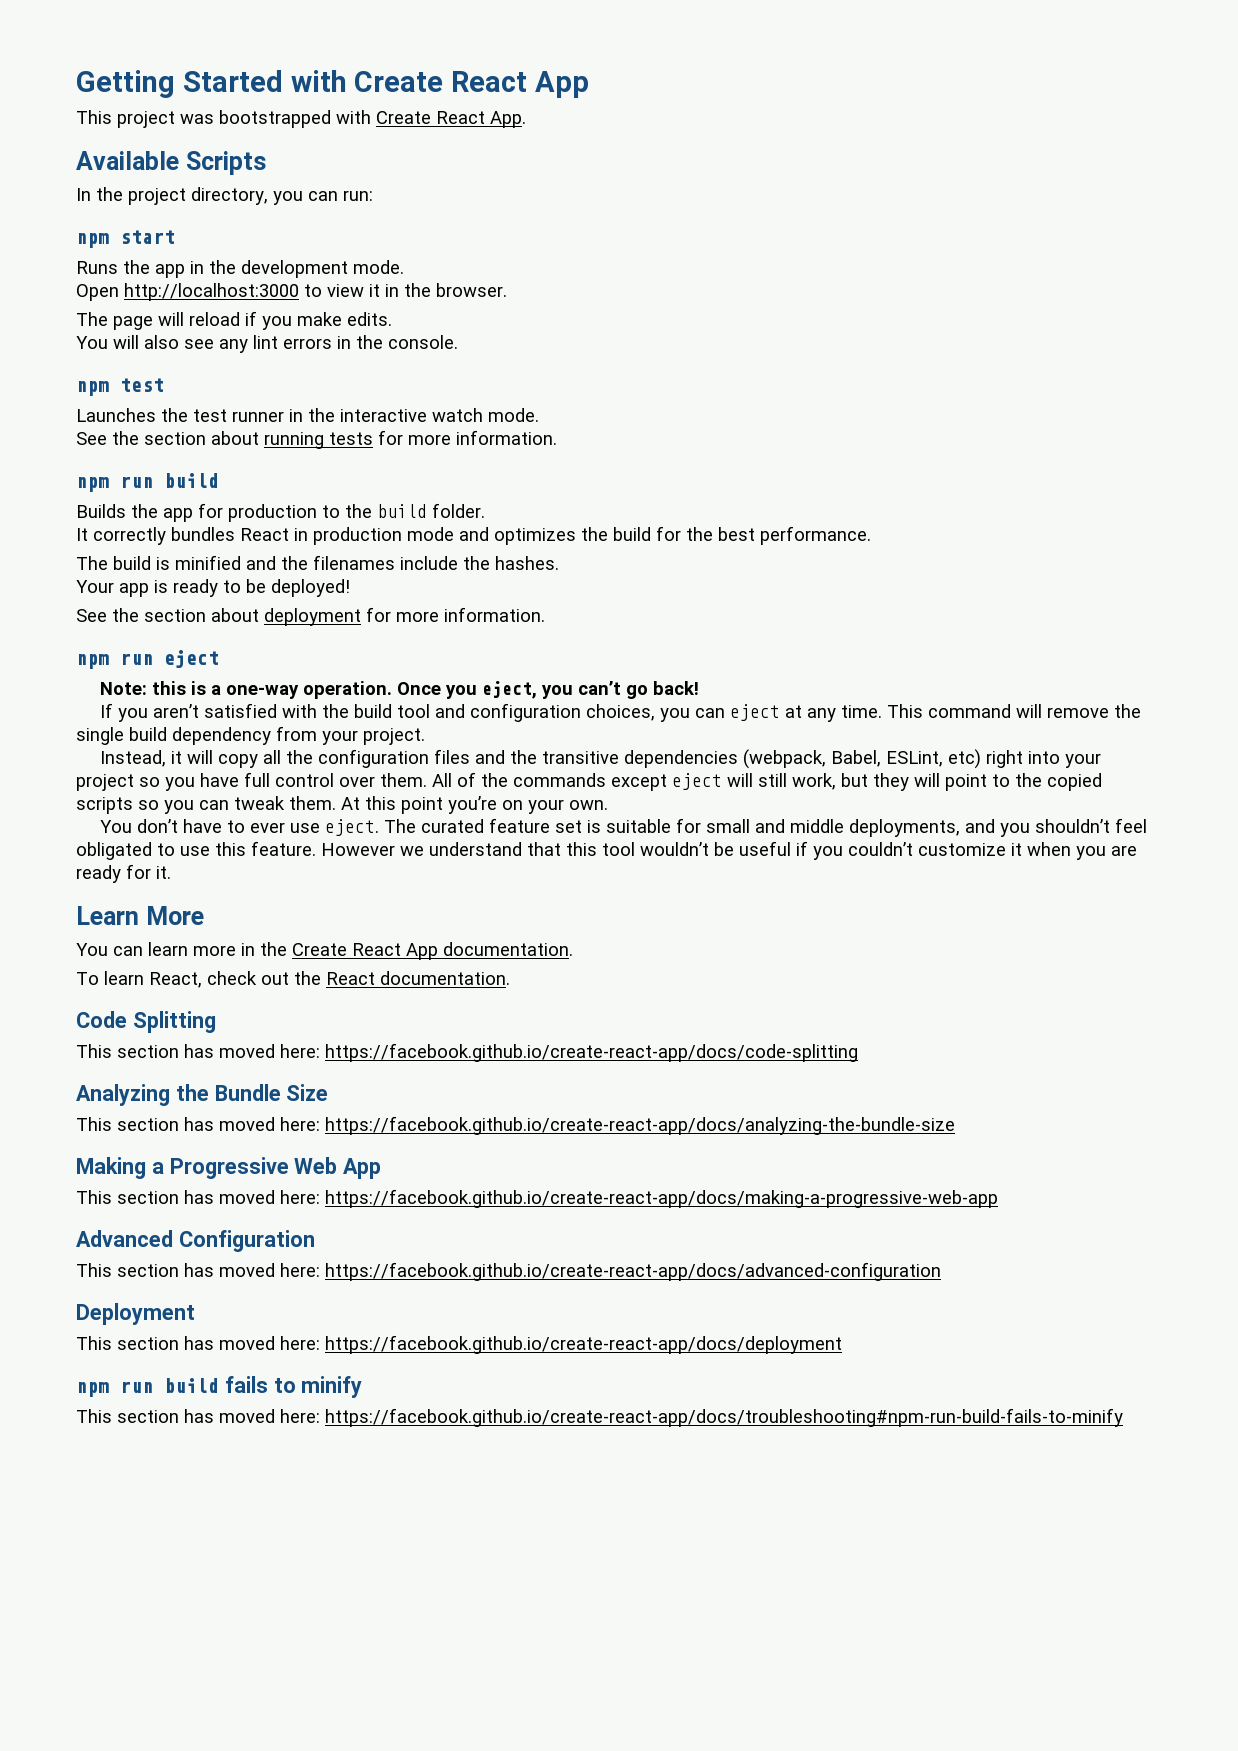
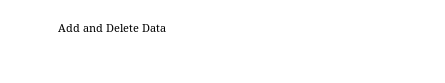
[76,70,590,98] [76,110,526,128] [76,151,266,175] [76,187,373,205] [76,230,175,248] [76,260,404,278] [76,283,507,301] [76,311,392,330] [76,335,458,353] [76,378,164,396] [76,408,539,422] [76,430,557,449] [76,473,219,492] [76,503,485,522] [76,526,871,545] [76,555,559,570] [76,579,350,597] [76,607,545,626] [76,650,219,669] [100,681,700,699] [100,703,1142,722] [76,726,425,745] [100,749,1102,769] [76,772,1102,791] [76,796,608,814] [100,818,1148,837] [76,841,1137,860] [76,864,171,883] [76,906,204,925] [76,942,573,960] [76,971,510,988] [76,1011,216,1033] [76,1043,858,1062] [76,1084,329,1106] [76,1116,955,1135] [76,1157,382,1179] [76,1189,998,1208] [76,1230,315,1252] [76,1262,941,1281] [76,1303,195,1325] [76,1335,842,1354] [76,1376,363,1398] [76,1408,1123,1427] Getting Started with Create React App // This project was bootstrapped with Create React App. // Available Scripts // In the project directory, you can run: // npm start // Runs the app in the development mode. // Open http://localhost:3000 to view it in the browser. // The page will reload if you make edits. // You will also see any lint errors in the console. // npm test // Launches the test runner in the interactive watch mode. // See the section about running tests for more information. // npm run build // Builds the app for production to the build folder. // It correctly bundles React in production mode and optimizes the build for the best performance. // The build is minified and the filenames include the hashes. // Your app is ready to be deployed! // See the section about deployment for more information. // npm run eject // Note: this is a one-way operation. Once you eject, you can’t go back! // If you aren’t satisfied with the build tool and configuration choices, you can eject at any time. This command will remove the single build dependency from your project. // Instead, it will copy all the configuration files and the transitive dependencies (webpack, Babel, ESLint, etc) right into your project so you have full control over them. All of the commands except eject will still work, but they will point to the copied scripts so you can tweak them. At this point you’re on your own. // You don’t have to ever use eject. The curated feature set is suitable for small and middle deployments, and you shouldn’t feel obligated to use this feature. However we understand that this tool wouldn’t be useful if you couldn’t customize it when you are ready for it. // Learn More // You can learn more in the Create React App documentation. // To learn React, check out the React documentation. // Code Splitting // This section has moved here: https://facebook.github.io/create-react-app/docs/code-splitting // Analyzing the Bundle Size // This section has moved here: https://facebook.github.io/create-react-app/docs/analyzing-the-bundle-size // Making a Progressive Web App // This section has moved here: https://facebook.github.io/create-react-app/docs/making-a-progressive-web-app // Advanced Configuration // This section has moved here: https://facebook.github.io/create-react-app/docs/advanced-configuration // Deployment // This section has moved here: https://facebook.github.io/create-react-app/docs/deployment // npm run build fails to minify // This section has moved here: https://facebook.github.io/create-react-app/docs/troubleshooting#npm-run-build-fails-to-minify -> [58,24,166,32] Add and Delete Data

